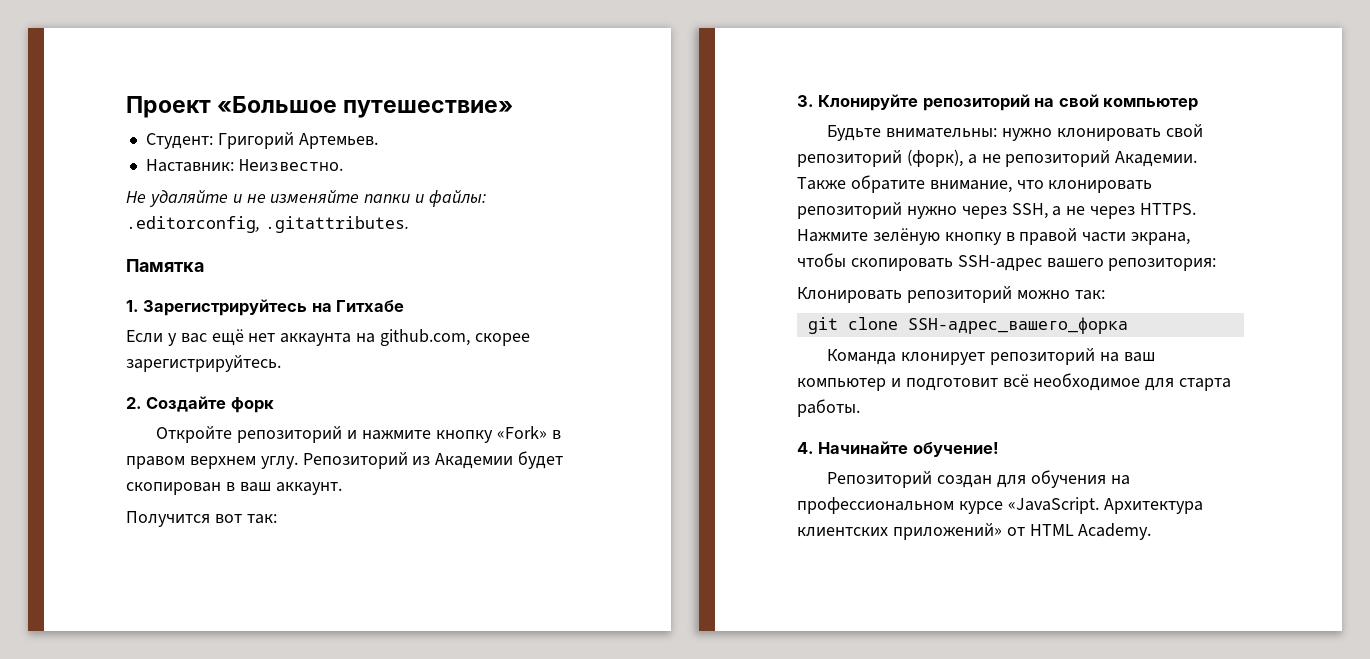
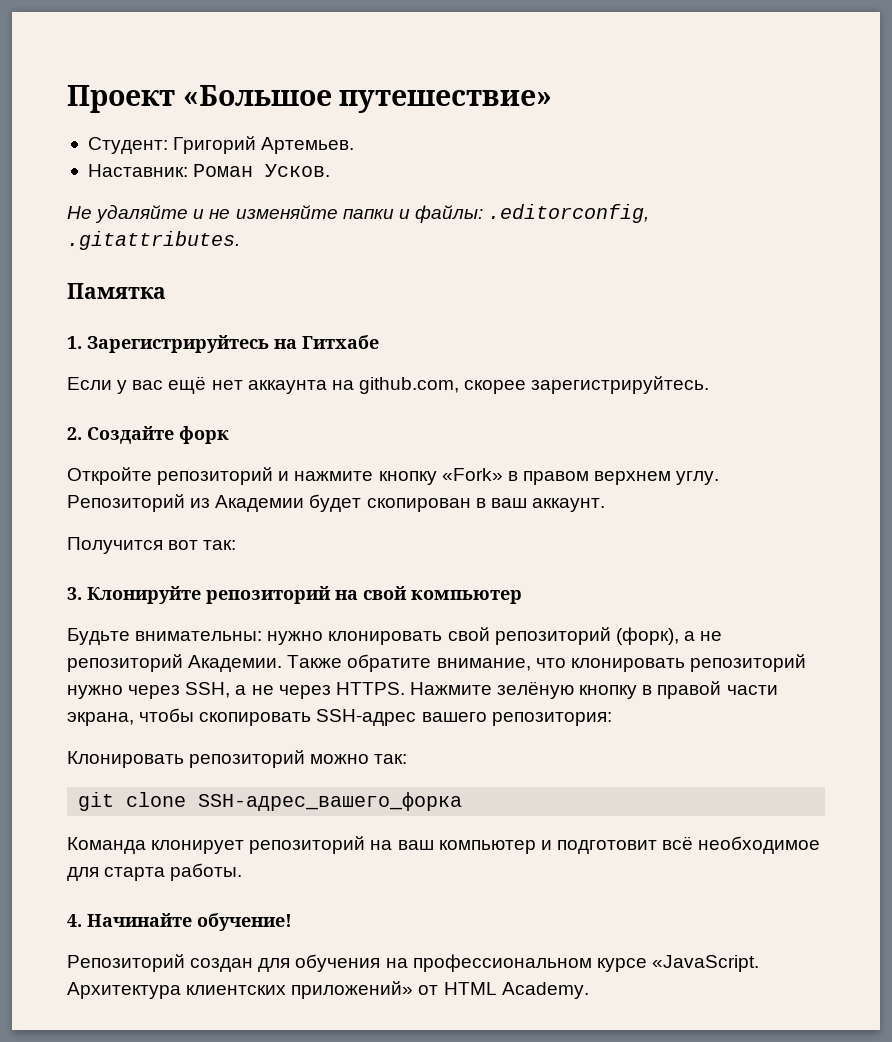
[238,159,343,171] Неизвестно. -> [193,164,331,177] Роман Усков.

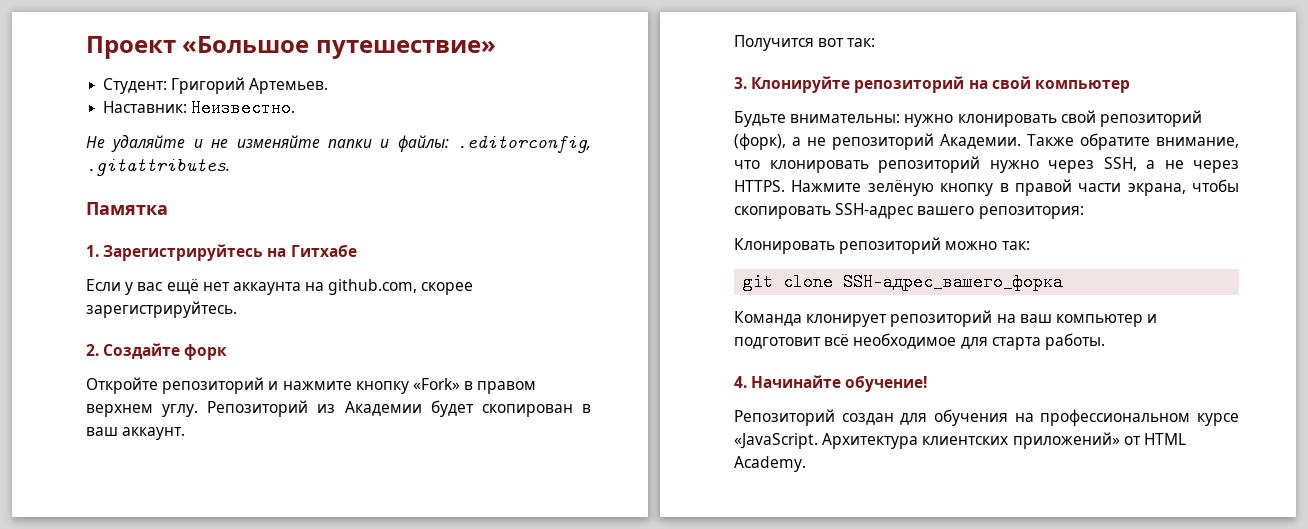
[193,164,331,177] Роман Усков. -> [191,101,296,117] Неизвестно.

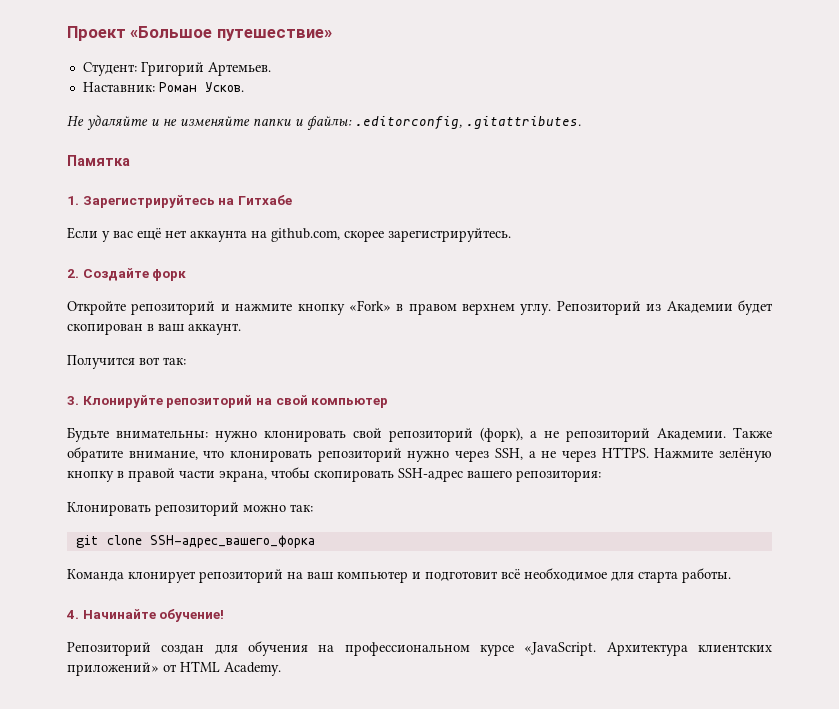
[191,101,296,117] Неизвестно. -> [158,82,244,92] Роман Усков.

